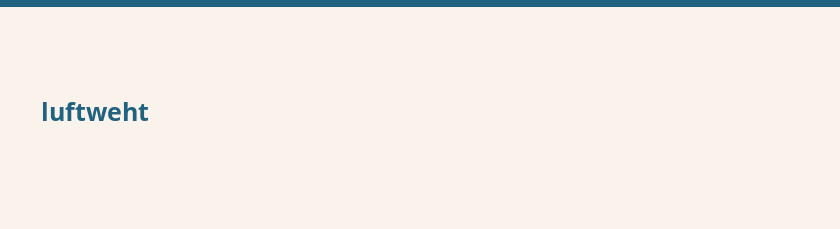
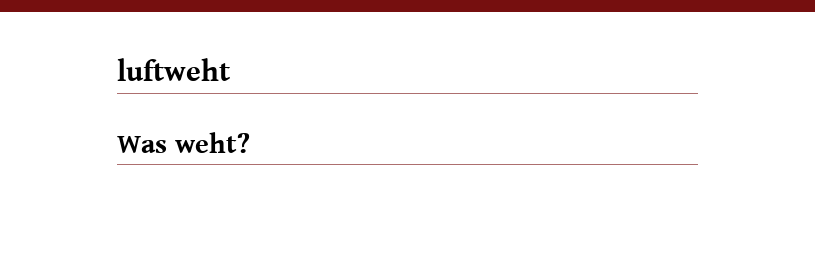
(149, 111) none -> [117,132,250,153] // Was weht?

